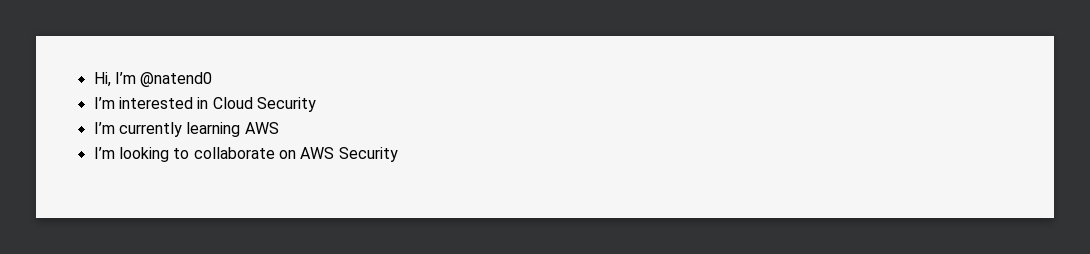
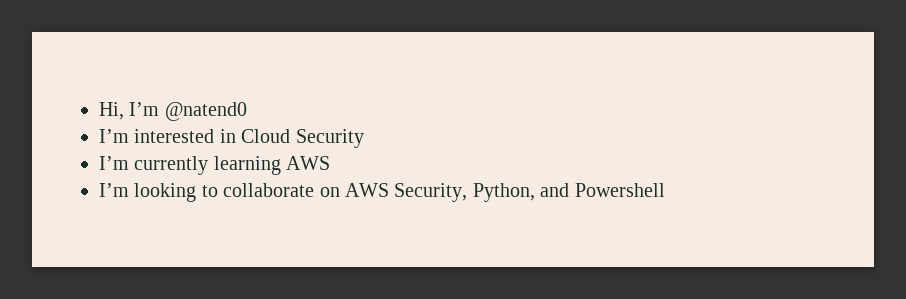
[338,147,398,162] Security -> [394,183,665,202] Security, Python, and Powershell

